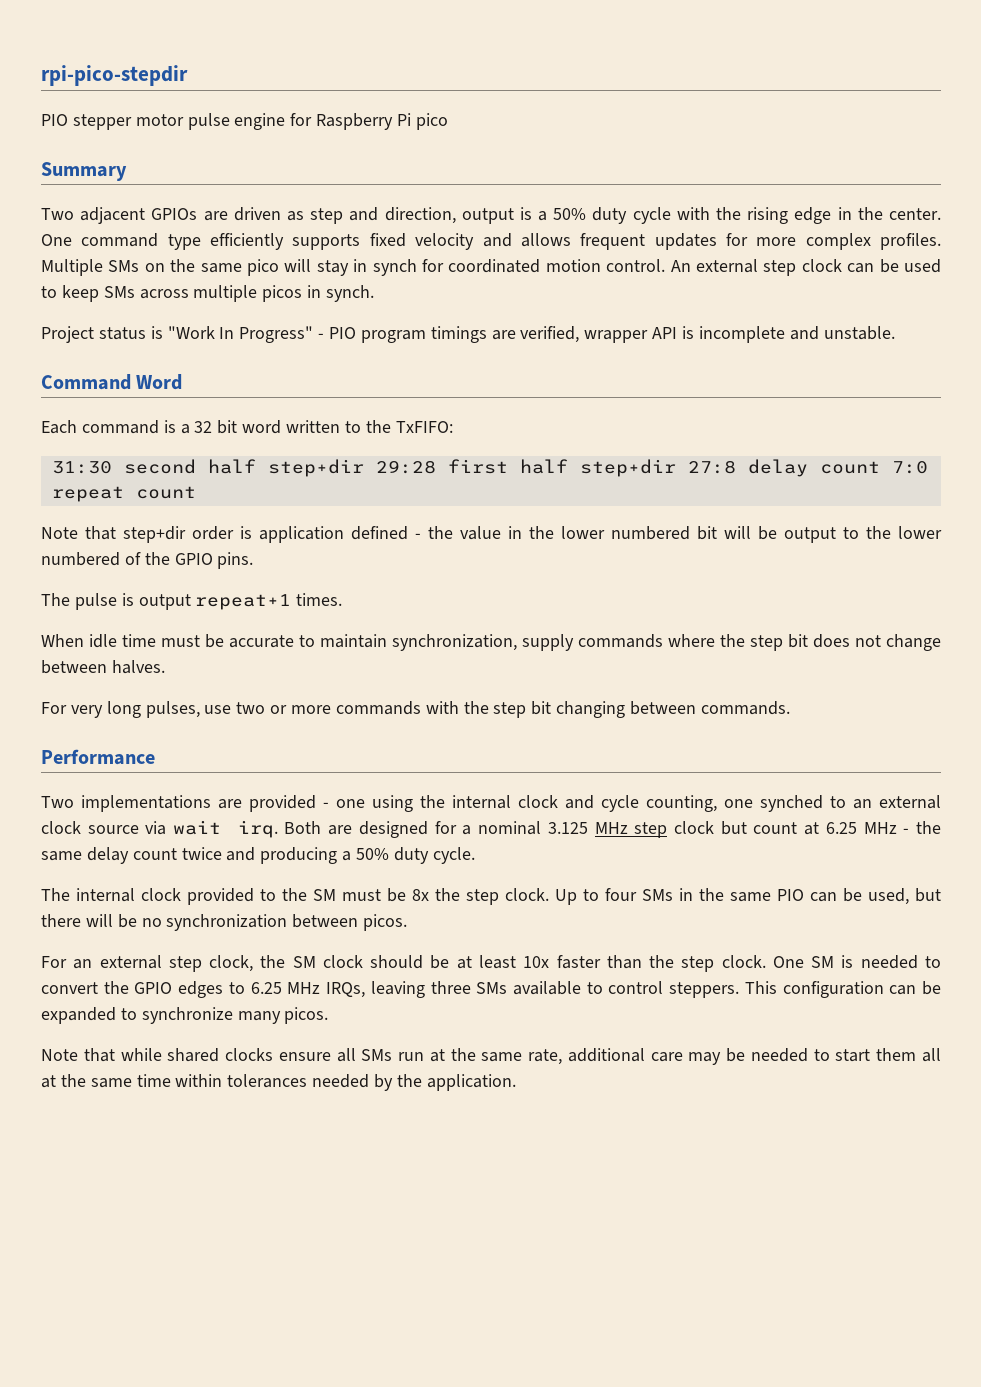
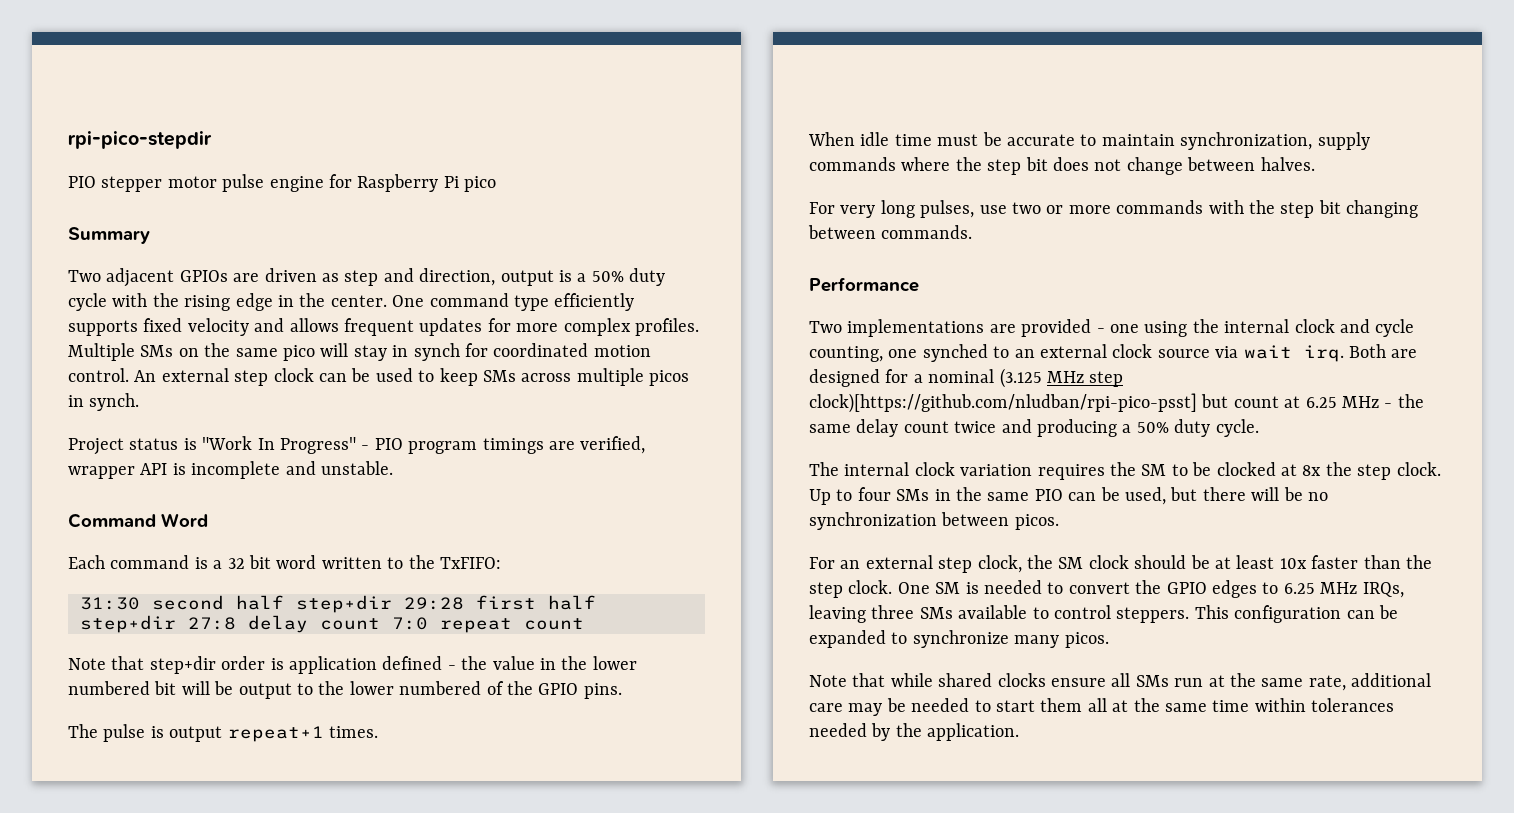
[547,822,588,834] 3.125 -> [999,368,1042,388] (3.125
[673,821,714,834] clock -> [809,393,1197,413] clock)[https://github.com/nludban/rpi-pico-psst]
[187,888,406,905] provided to the SM must be -> [960,462,1297,480] variation requires the SM to be clocked at

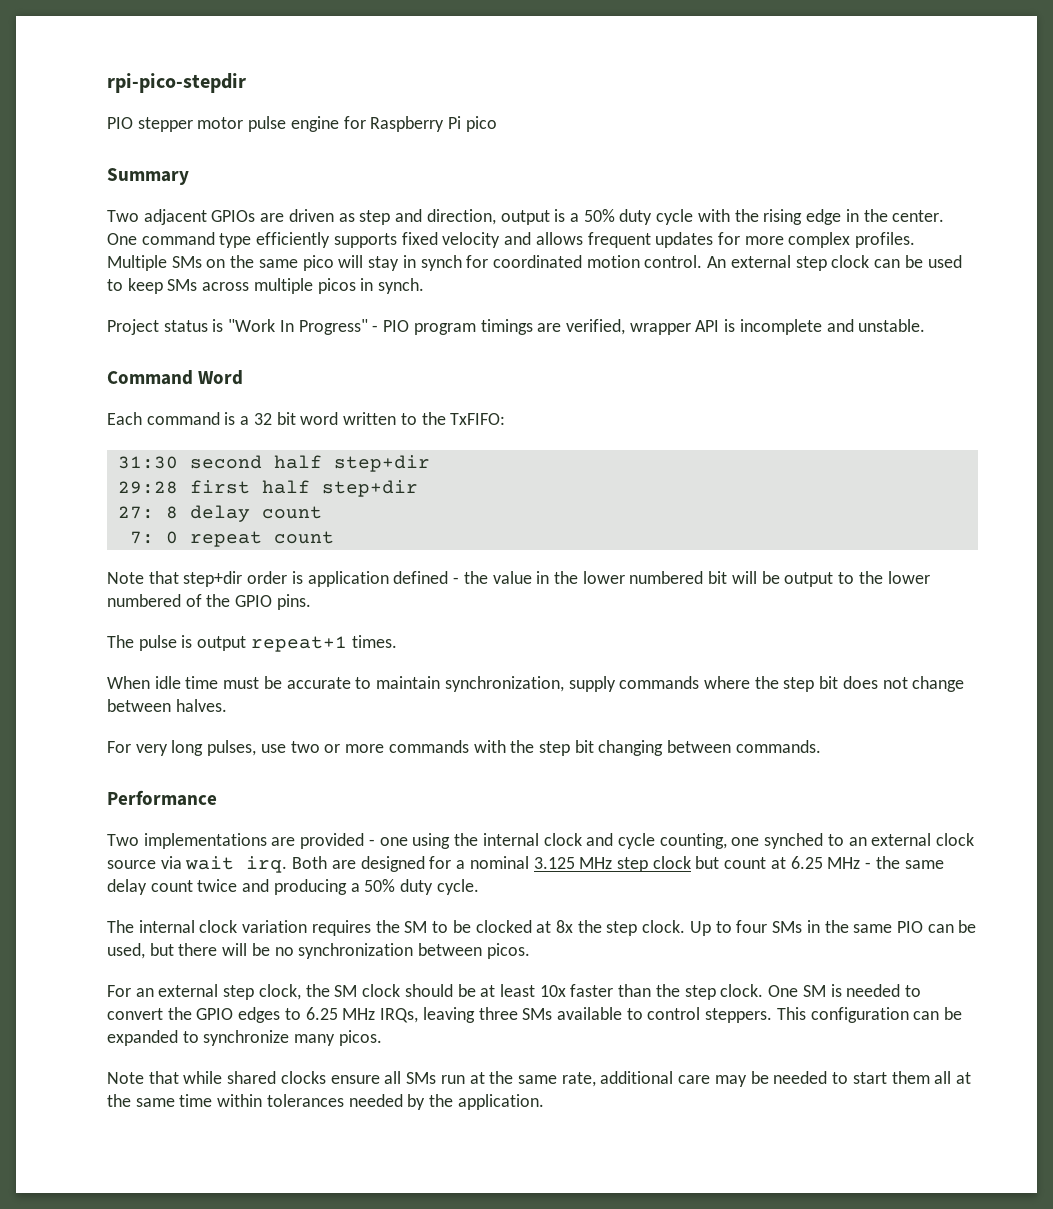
(392, 604) none -> (430, 463) //
[188,615,428,633] 27:8 delay count 7:0 -> [117,505,322,522] [129,531,178,544] // 27: 8 delay count // 7: 0
[999,368,1042,388] (3.125 -> [533,857,575,869] 3.125
[809,393,1197,413] clock)[https://github.com/nludban/rpi-pico-psst] -> [652,856,691,869] clock

